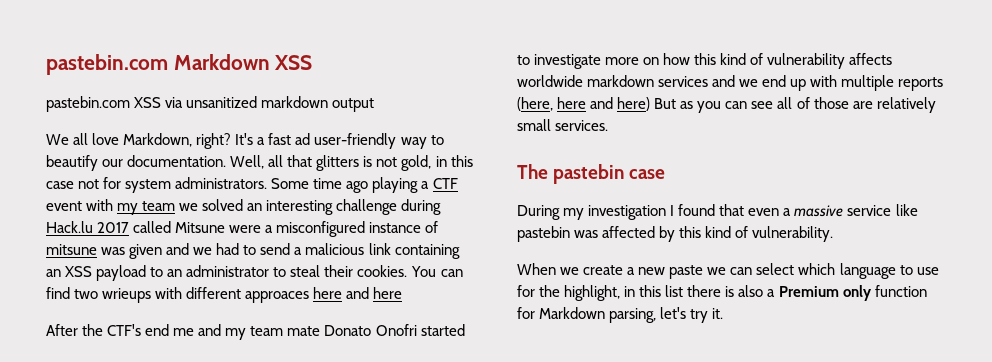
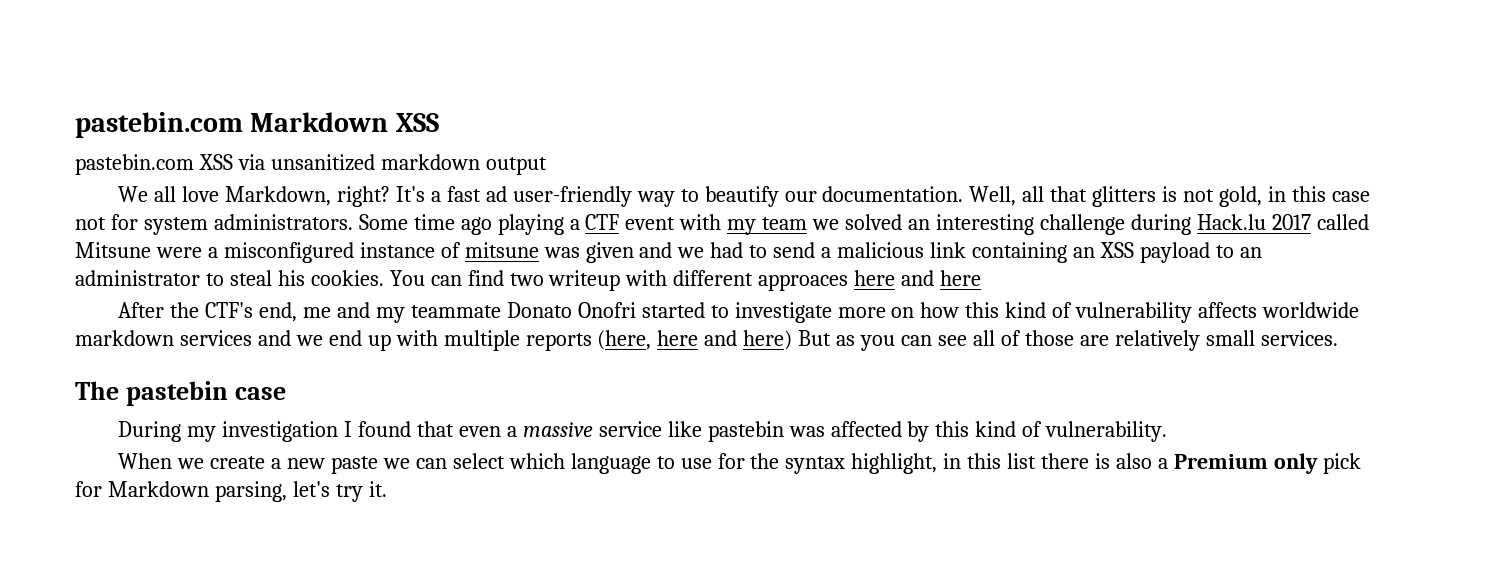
[324,265,354,277] their -> [277,270,305,286] his
[102,288,152,303] wrieups -> [548,270,621,291] writeup
[145,324,170,336] end -> [259,302,298,322] end,
[250,326,321,336] team mate -> [410,305,501,318] teammate
(561, 291) none -> [785,456,846,474] syntax
[874,285,927,297] function -> [1322,453,1361,474] pick

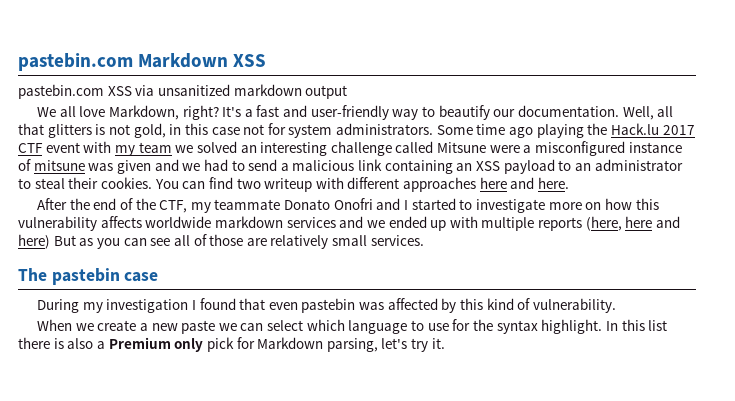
[485,186,507,202] ad -> [283,105,308,117] and
[569,219,580,230] a -> [587,123,695,135] the Hack.lu 2017
[1130,214,1311,235] during Hack.lu 2017 -> (392, 148) none
[277,270,305,286] his -> [68,177,99,189] their
[758,270,982,291] approaces here and here -> [403,177,570,192] approaches here and here.
[205,302,370,322] CTF's end, me and -> [93,198,188,213] end of the CTF,
(636, 310) none -> [376,198,409,210] and I
[1005,302,1073,318] kind of -> (659, 204) none
[328,330,362,346] end -> [388,216,427,228] ended
[506,421,702,437] a massive service like -> (298, 306) none
[851,453,962,474] highlight, in -> [541,319,618,334] highlight. In

